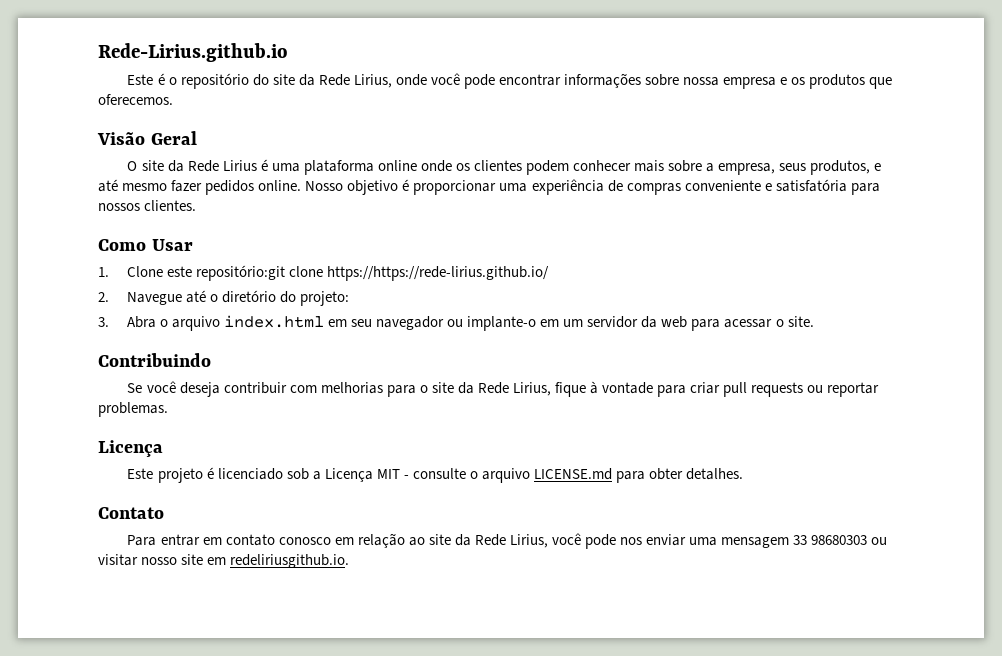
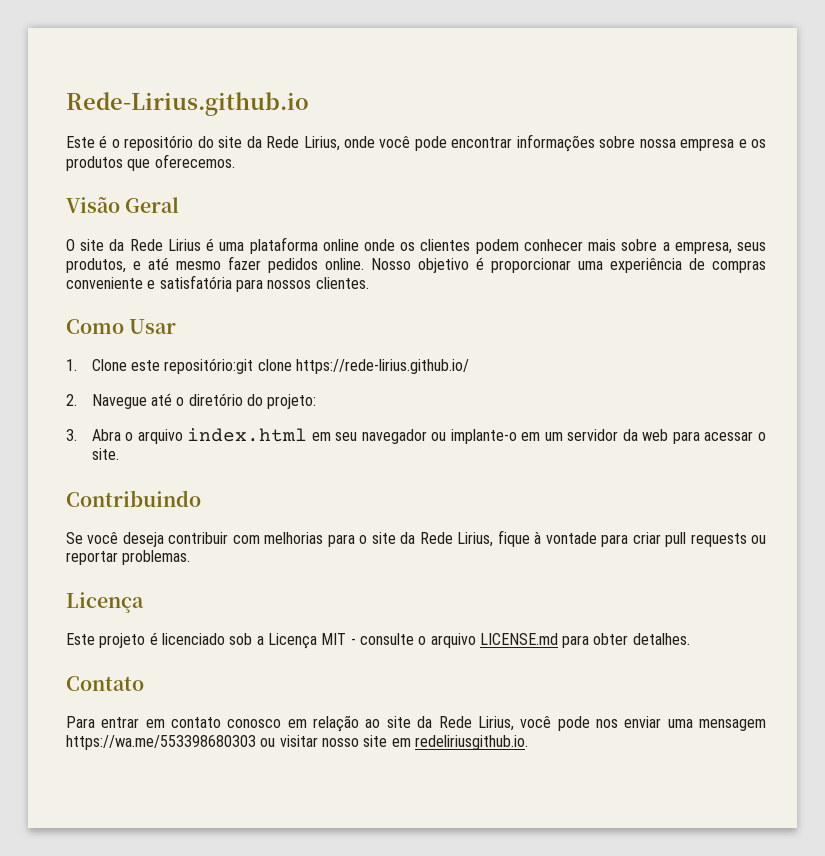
[326,266,549,281] https://https://rede-lirius.github.io/ -> [296,359,470,374] https://rede-lirius.github.io/
[793,535,868,545] 33 98680303 -> [66,735,256,750] https://wa.me/553398680303

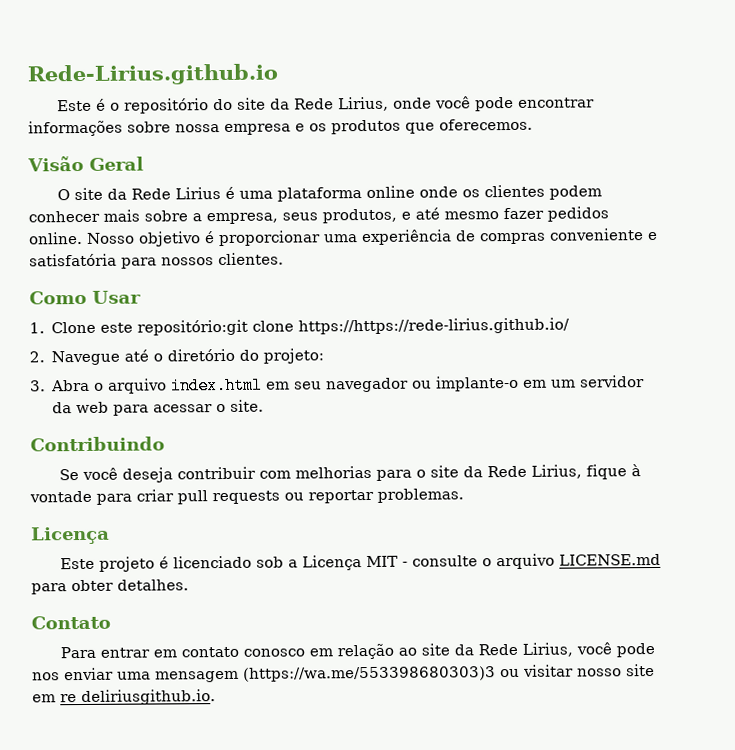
[296,359,470,374] https://rede-lirius.github.io/ -> [298,317,571,335] https://https://rede-lirius.github.io/
[66,735,256,750] https://wa.me/553398680303 -> [243,666,496,682] (https://wa.me/553398680303)3
[414,735,528,750] redeliriusgithub.io. -> [60,689,216,706] re deliriusgithub.io.

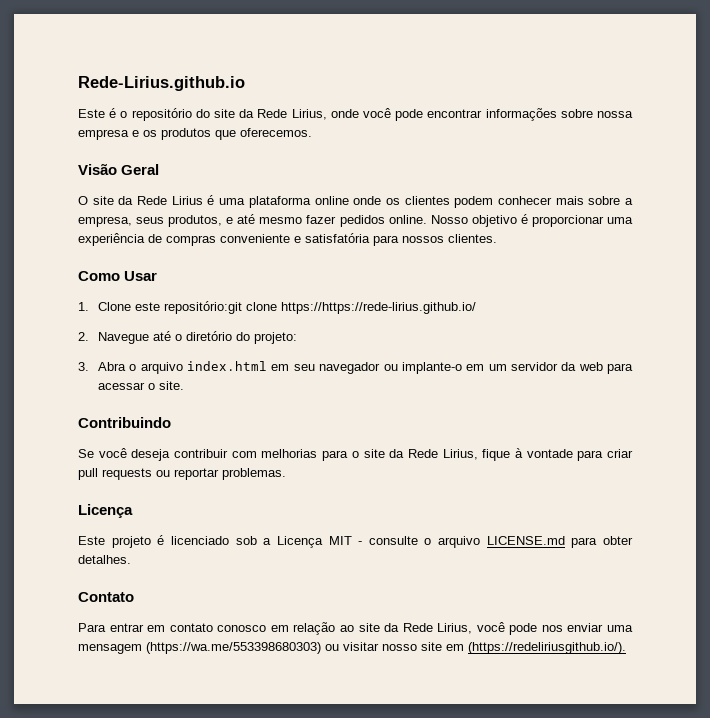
[243,666,496,682] (https://wa.me/553398680303)3 -> [146,642,321,654] (https://wa.me/553398680303)
[60,689,216,706] re deliriusgithub.io. -> [468,642,626,654] (https://redeliriusgithub.io/).

